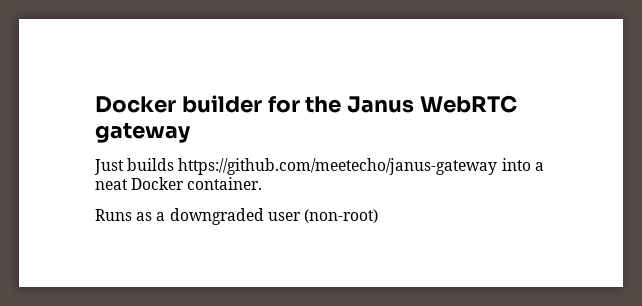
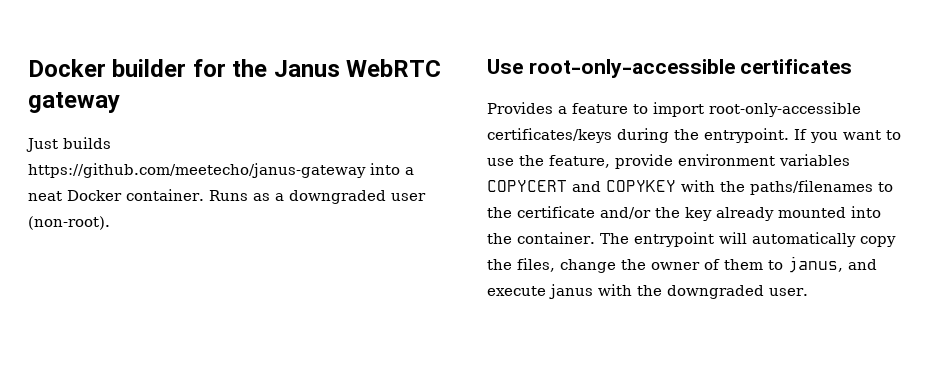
(263, 183) // -> (204, 195) none
[303,209,378,223] (non-root) -> [28,216,110,230] [487,59,853,78] [487,102,861,117] [487,128,901,143] [487,154,850,169] [487,180,893,195] [487,206,881,221] [487,232,896,247] [487,256,877,273] [487,284,808,299] (non-root). // Use root-only-accessible certificates // Provides a feature to import root-only-accessible certificates/keys during the entrypoint. If you want to use the feature, provide environment variables COPYCERT and COPYKEY with the paths/filenames to the certificate and/or the key already mounted into the container. The entrypoint will automatically copy the files, change the owner of them to janus, and execute janus with the downgraded user.

